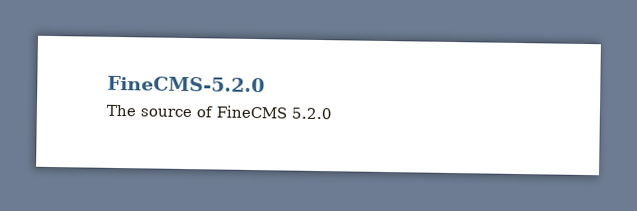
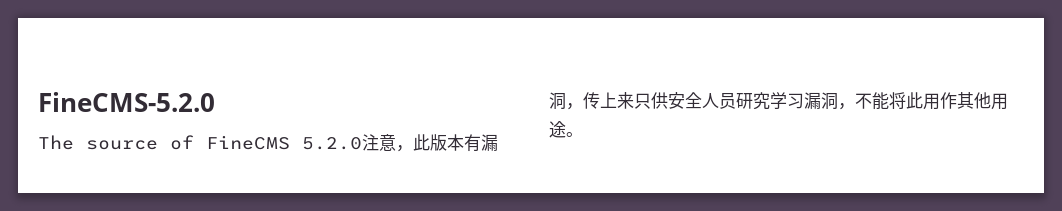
(332, 113) none -> [362,134,498,152] [549,92,1008,110] [549,121,583,138] 注意，此版本有漏洞，传上来只供安全人员研究学习漏洞，不能将此用作其他用途。

